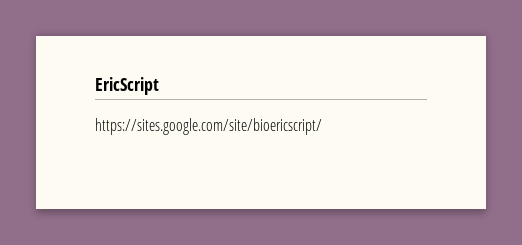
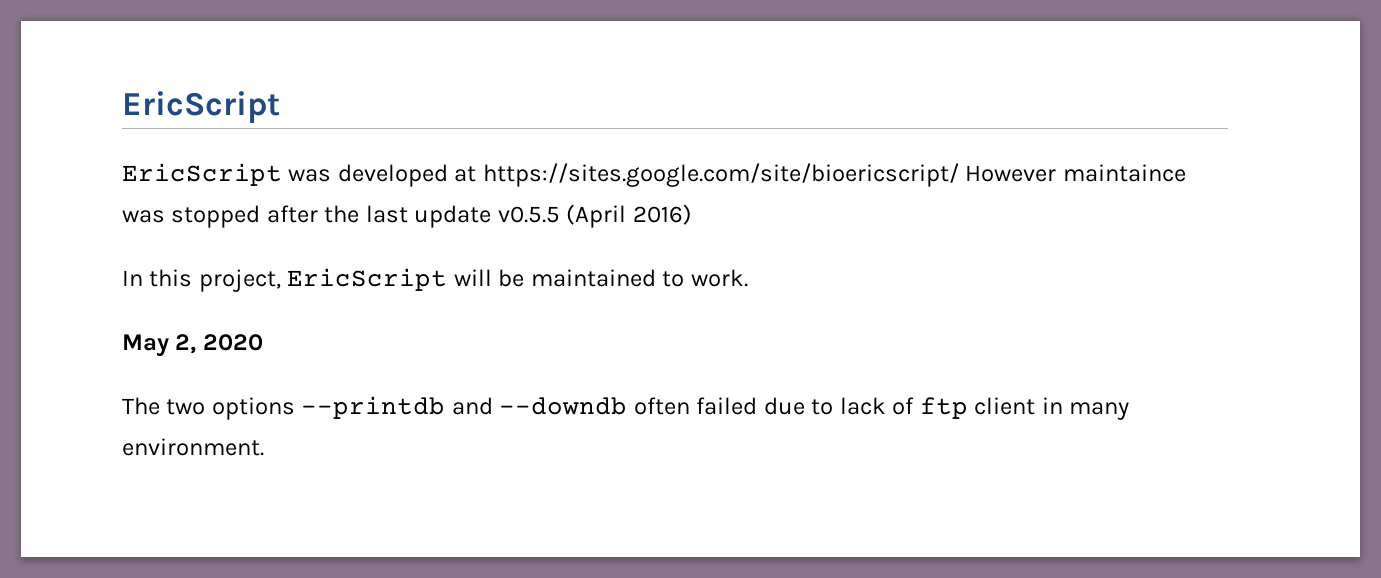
[95,118,322,135] https://sites.google.com/site/bioericscript/ -> [122,163,1186,187] [122,204,692,228] [122,268,748,292] [122,334,263,357] [122,396,1130,420] [122,438,264,456] EricScript was developed at https://sites.google.com/site/bioericscript/ However maintaince was stopped after the last update v0.5.5 (April 2016) // In this project, EricScript will be maintained to work. // May 2, 2020 // The two options --printdb and --downdb often failed due to lack of ftp client in many environment.

